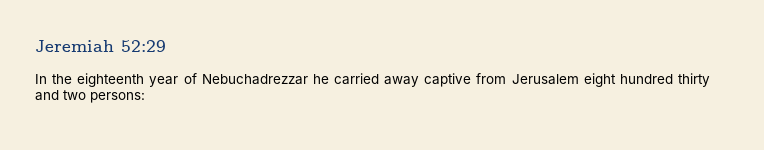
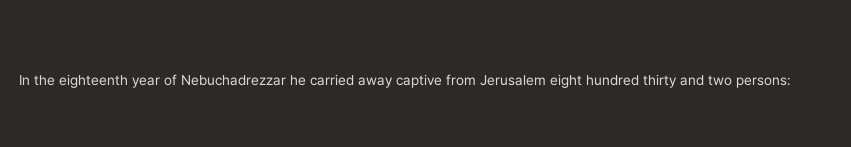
[35,40,166,52] Jeremiah 52:29 // -> (19, 80) none

